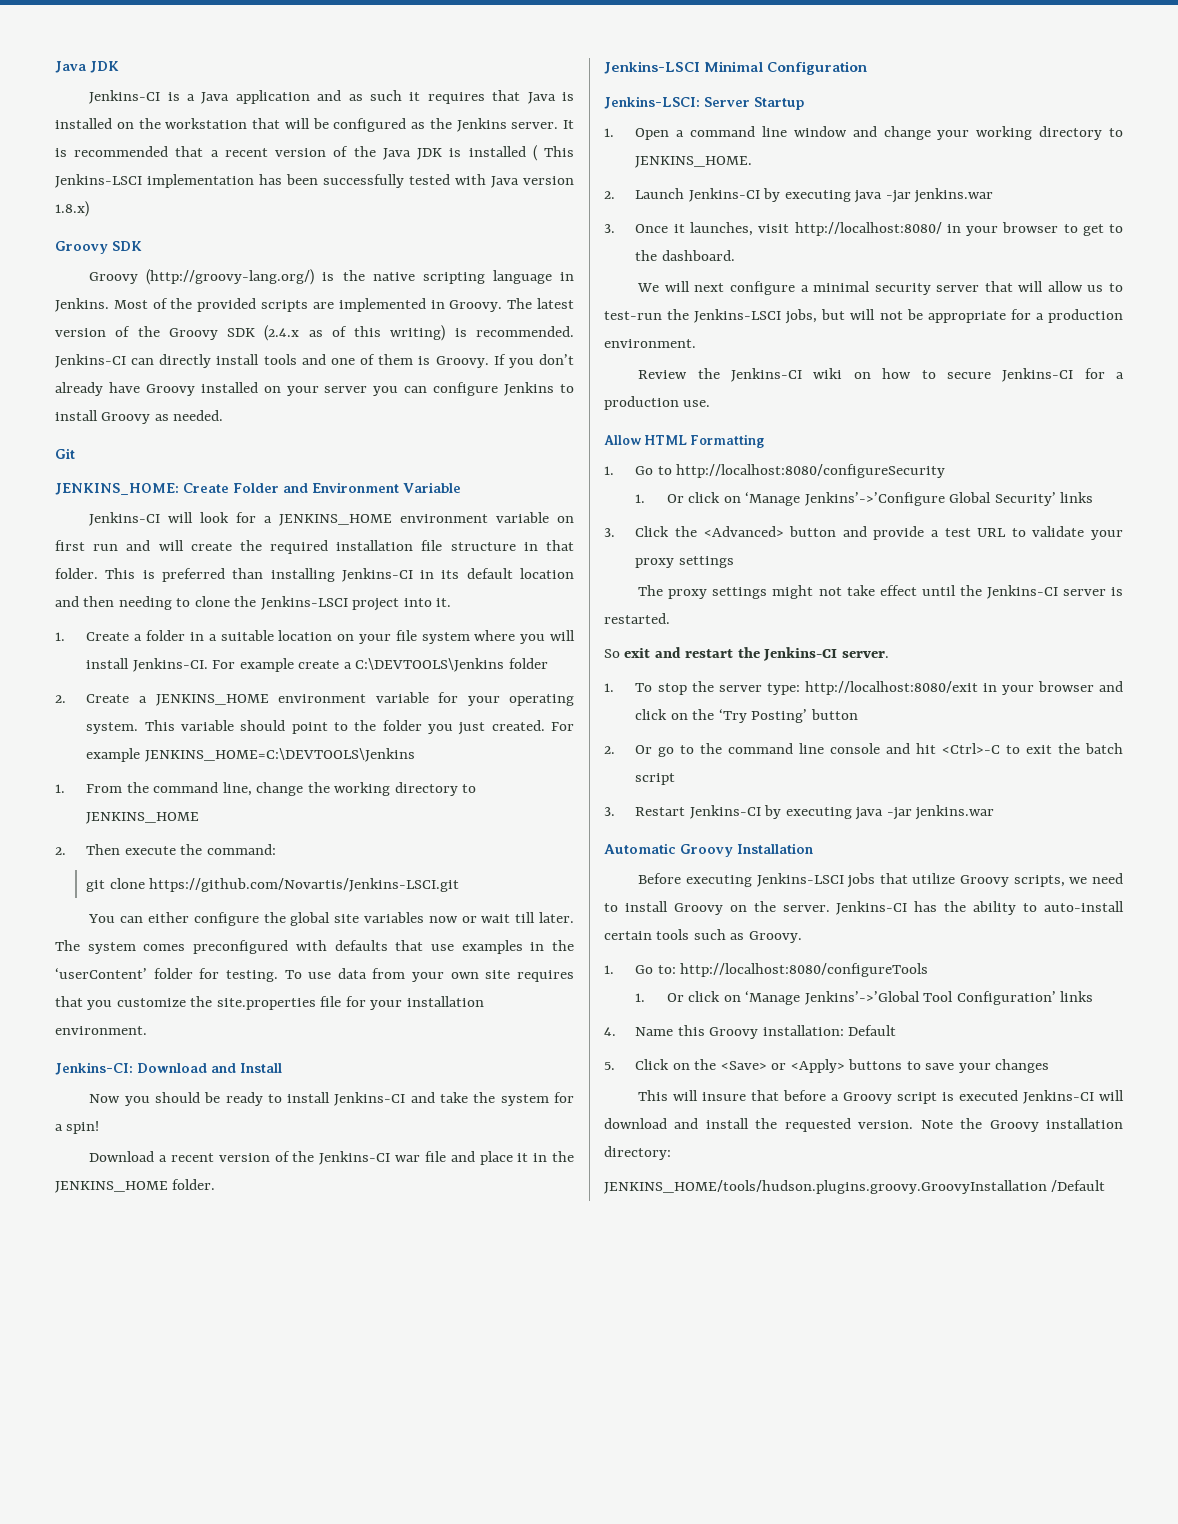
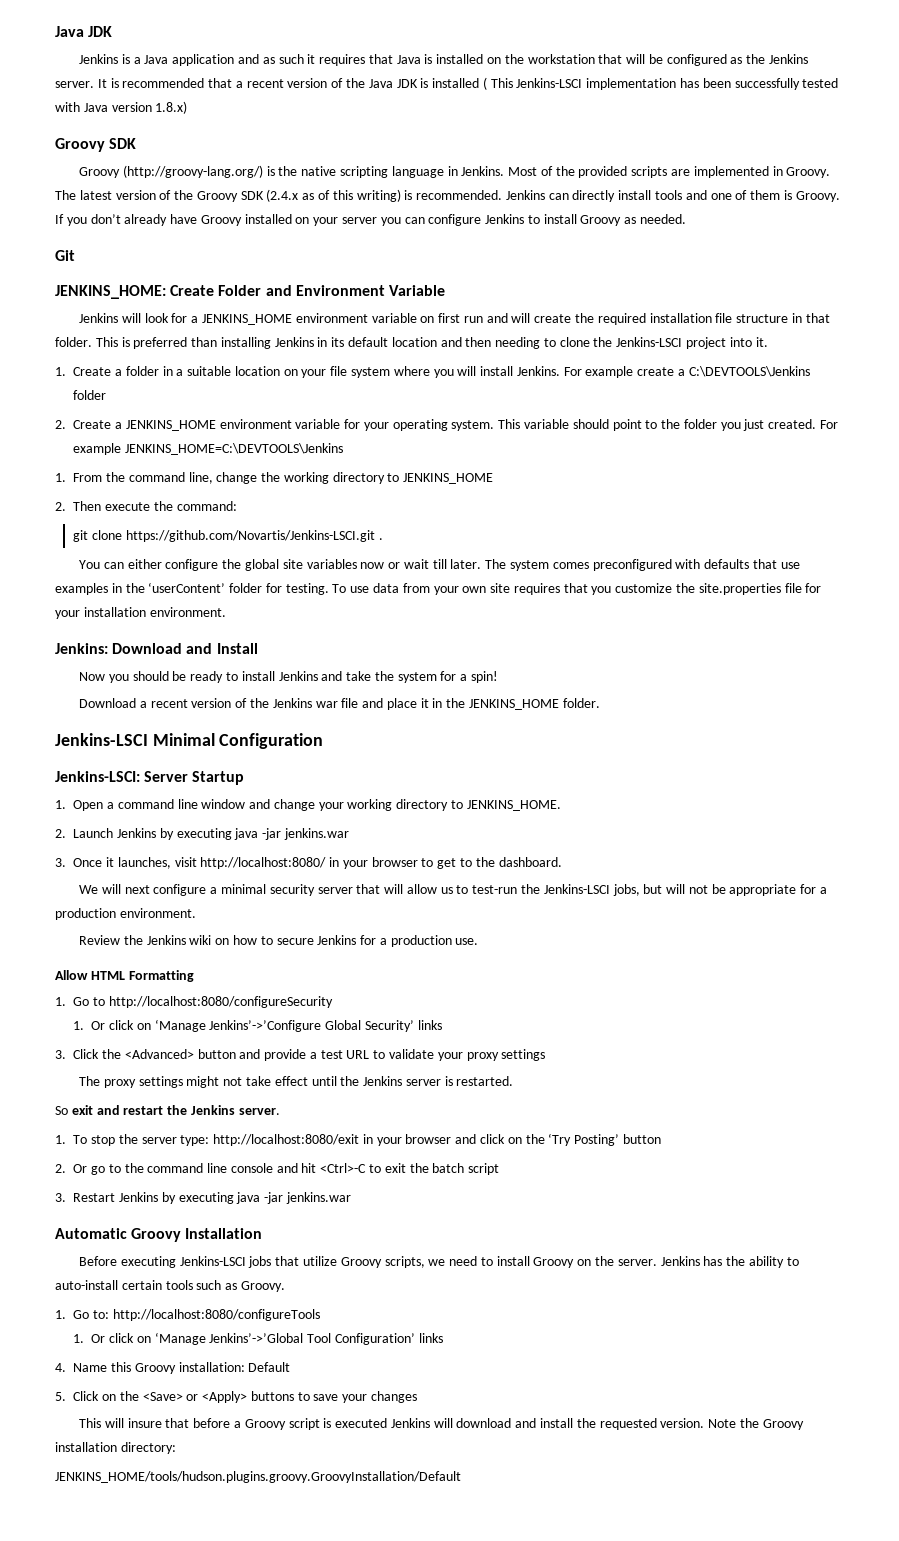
[89,90,161,104] Jenkins-CI -> [79,54,119,64] Jenkins
[55,354,126,368] Jenkins-CI -> [505,190,545,200] Jenkins
[89,512,161,526] Jenkins-CI -> [79,313,119,323] Jenkins
[341,568,413,582] Jenkins-CI -> [274,337,314,347] Jenkins
[132,658,208,672] Jenkins-CI. -> [516,366,560,376] Jenkins.
(460, 885) none -> [378,538,383,540] .
[55,1062,133,1075] Jenkins-CI: -> [55,643,108,654] Jenkins:
[334,1092,406,1106] Jenkins-CI -> [278,671,318,681] Jenkins
[319,1151,391,1165] Jenkins-CI -> [272,698,312,708] Jenkins
[688,188,760,202] Jenkins-CI -> [116,828,156,838] Jenkins
[731,368,803,382] Jenkins-CI -> [146,935,186,945] Jenkins
[1002,368,1074,382] Jenkins-CI -> [317,935,357,945] Jenkins
[986,585,1058,599] Jenkins-CI -> [363,1076,403,1086] Jenkins
[763,647,838,661] Jenkins-CI -> [190,1105,235,1115] Jenkins
[689,805,761,819] Jenkins-CI -> [118,1192,158,1202] Jenkins
[836,901,908,915] Jenkins-CI -> [660,1256,700,1266] Jenkins
[1023,1090,1095,1104] Jenkins-CI -> [390,1418,430,1428] Jenkins
[604,1180,1106,1194] JENKINS_HOME/tools/hudson.plugins.groovy.GroovyInstallation /Default -> [55,1471,461,1483] JENKINS_HOME/tools/hudson.plugins.groovy.GroovyInstallation/Default

